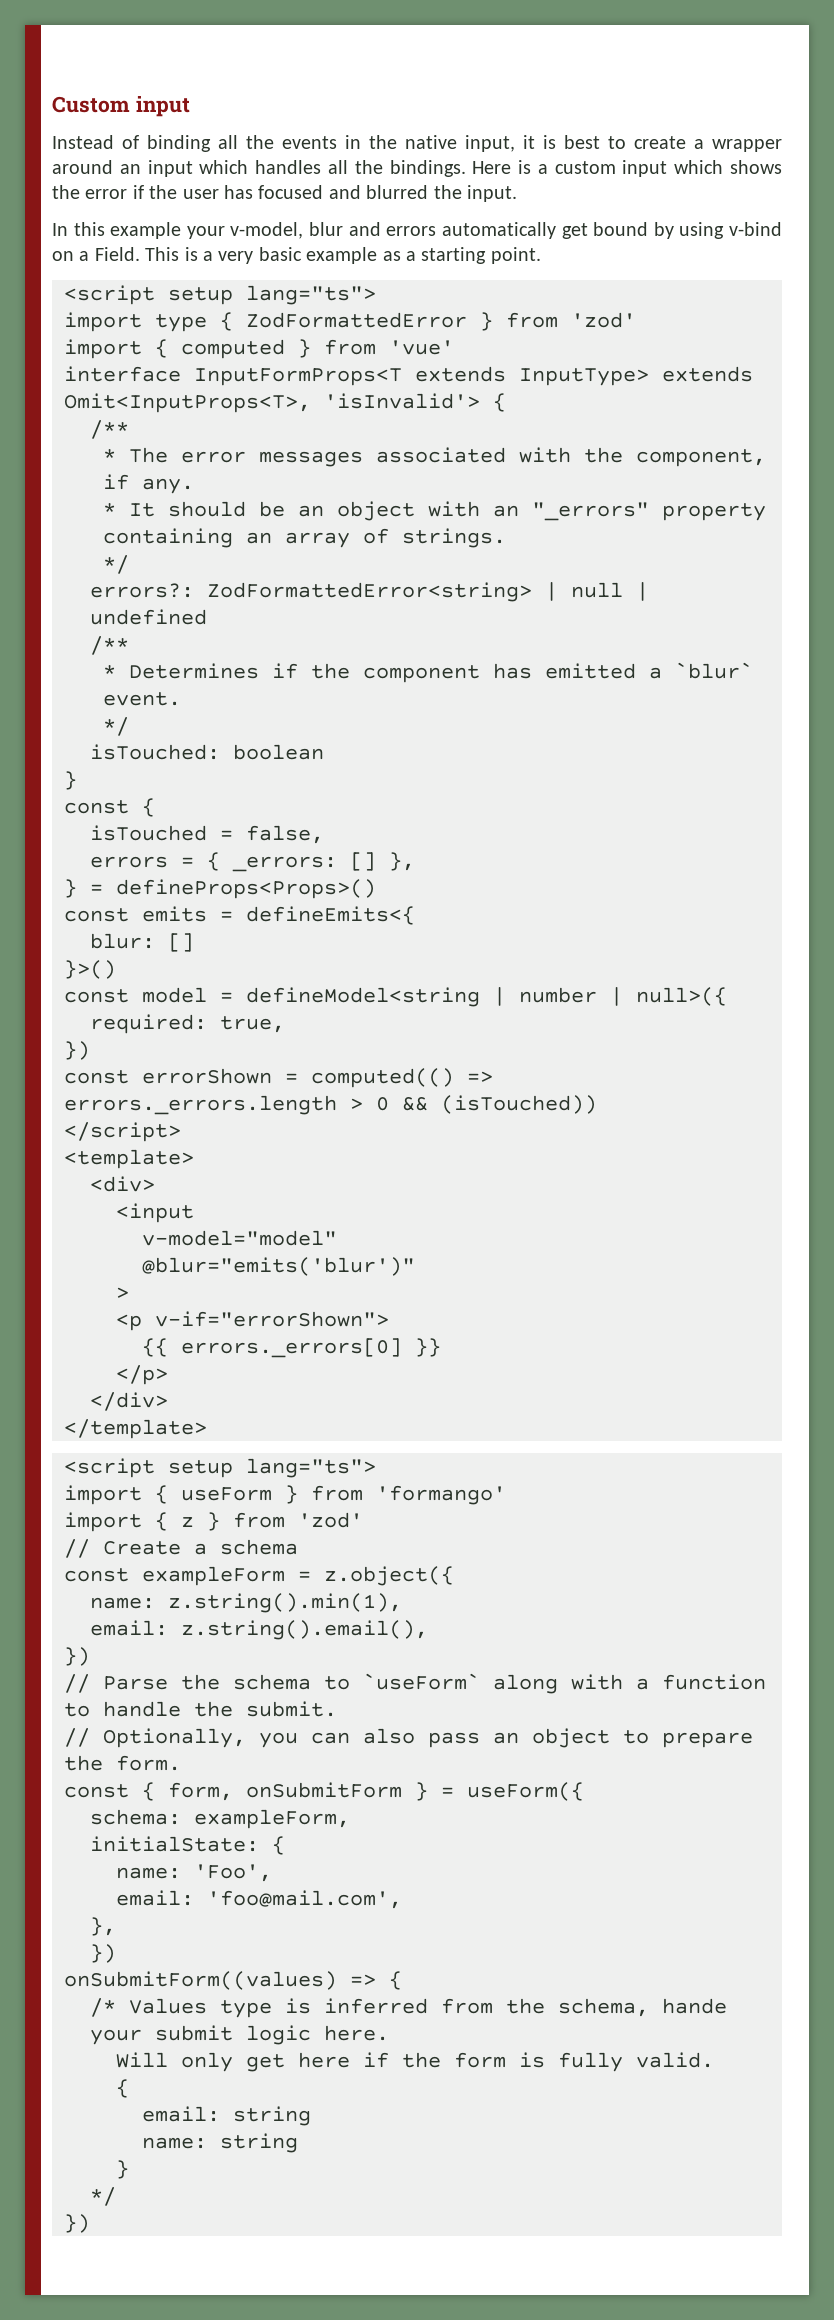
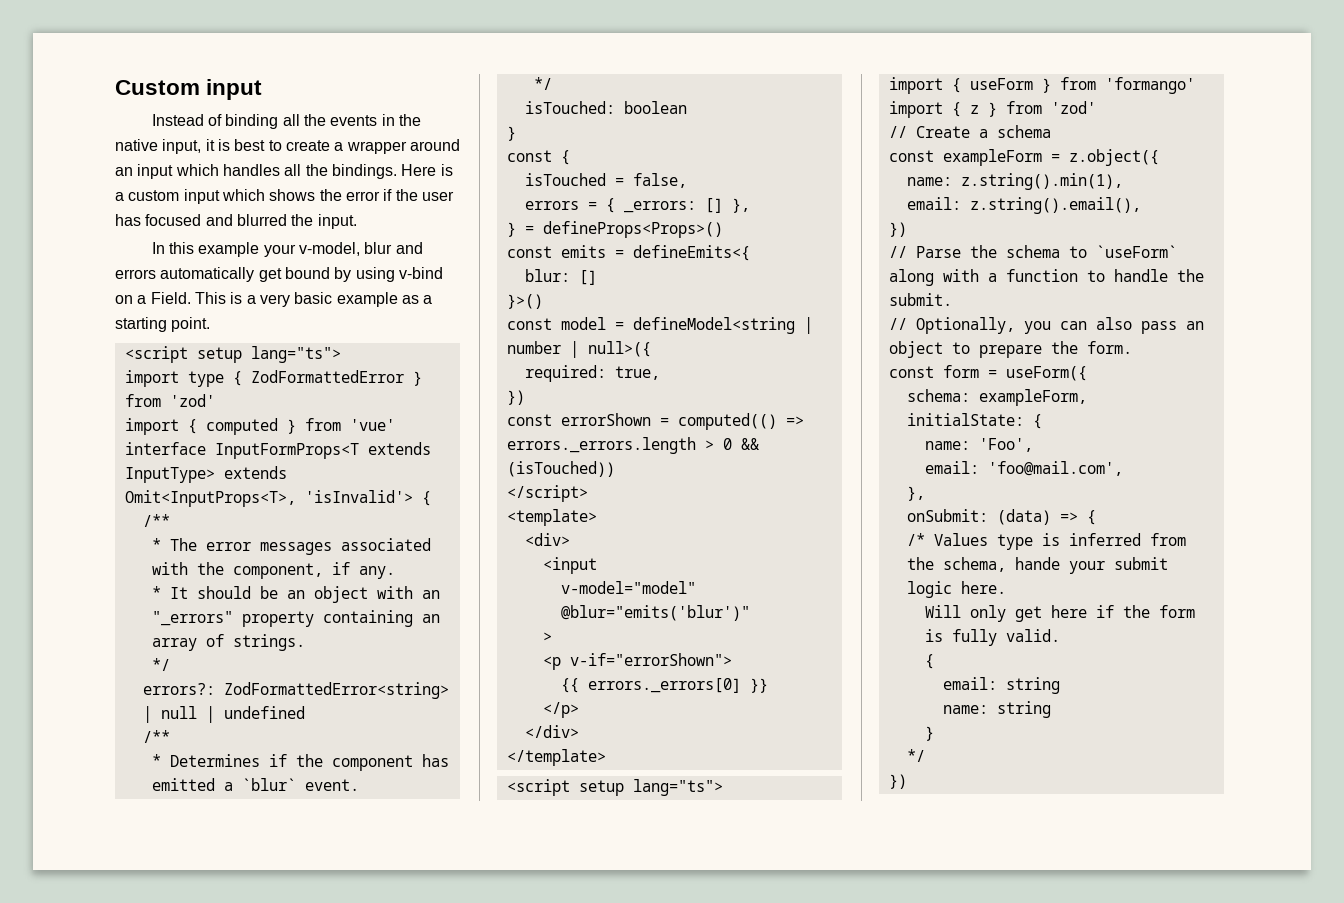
[142,1782,428,1801] { form, onSubmitForm } -> [942,365,979,378] form
[90,1944,116,1963] [64,1971,337,1990] }) // onSubmitForm((values) -> [906,509,1051,525] onSubmit: (data)

